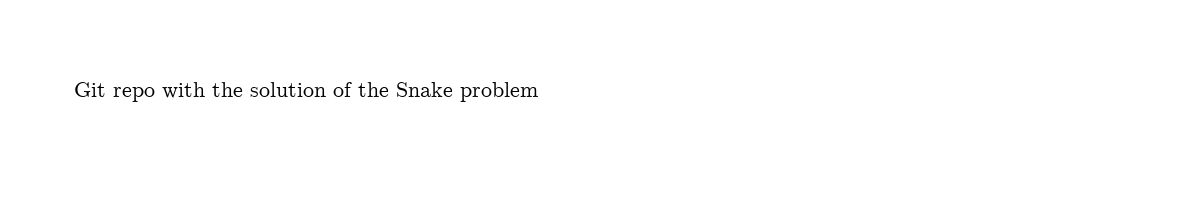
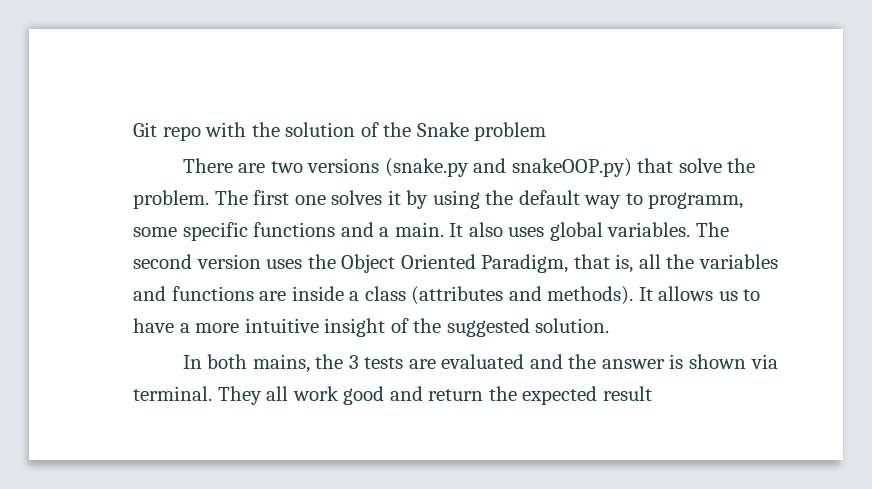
(538, 92) none -> [182,158,756,177] [133,190,744,209] [133,222,729,241] [133,254,778,273] [133,286,761,305] [133,318,610,337] [182,354,778,373] [133,386,652,405] // There are two versions (snake.py and snakeOOP.py) that solve the problem. The first one solves it by using the default way to programm, some specific functions and a main. It also uses global variables. The second version uses the Object Oriented Paradigm, that is, all the variables and functions are inside a class (attributes and methods). It allows us to have a more intuitive insight of the suggested solution. // In both mains, the 3 tests are evaluated and the answer is shown via terminal. They all work good and return the expected result

